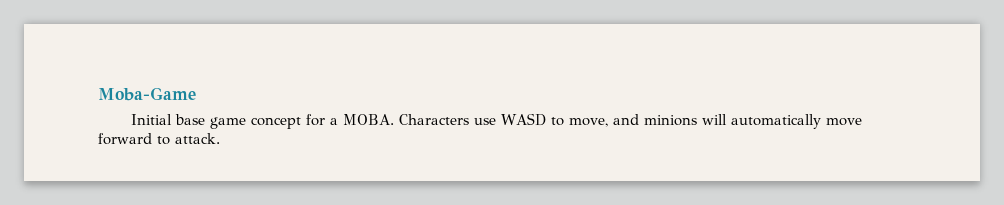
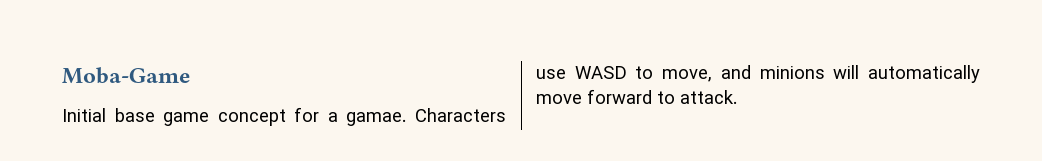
[343,114,395,125] MOBA. -> [346,112,407,126] gamae.

